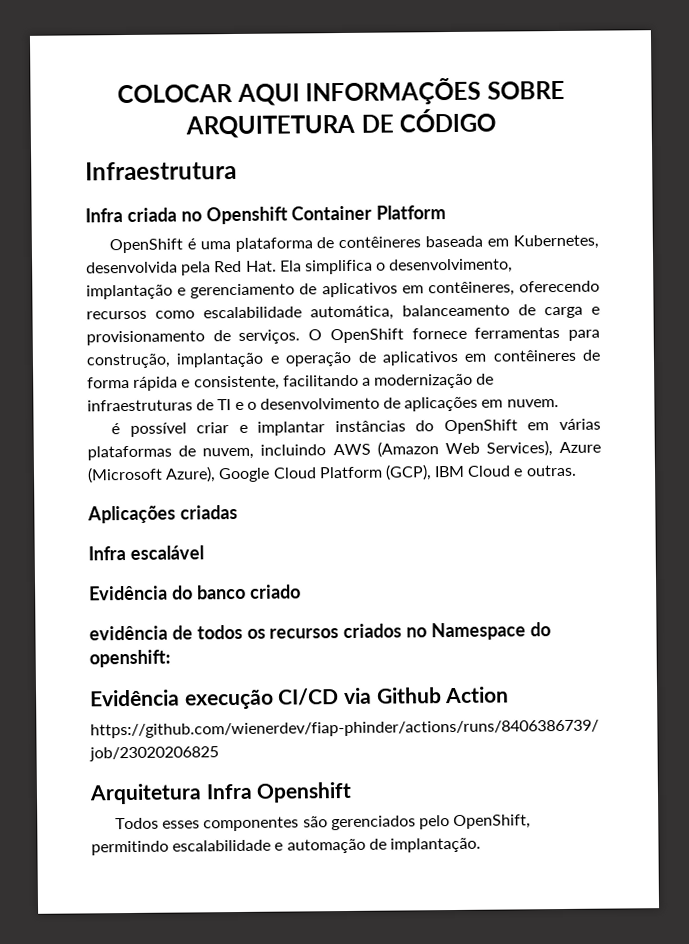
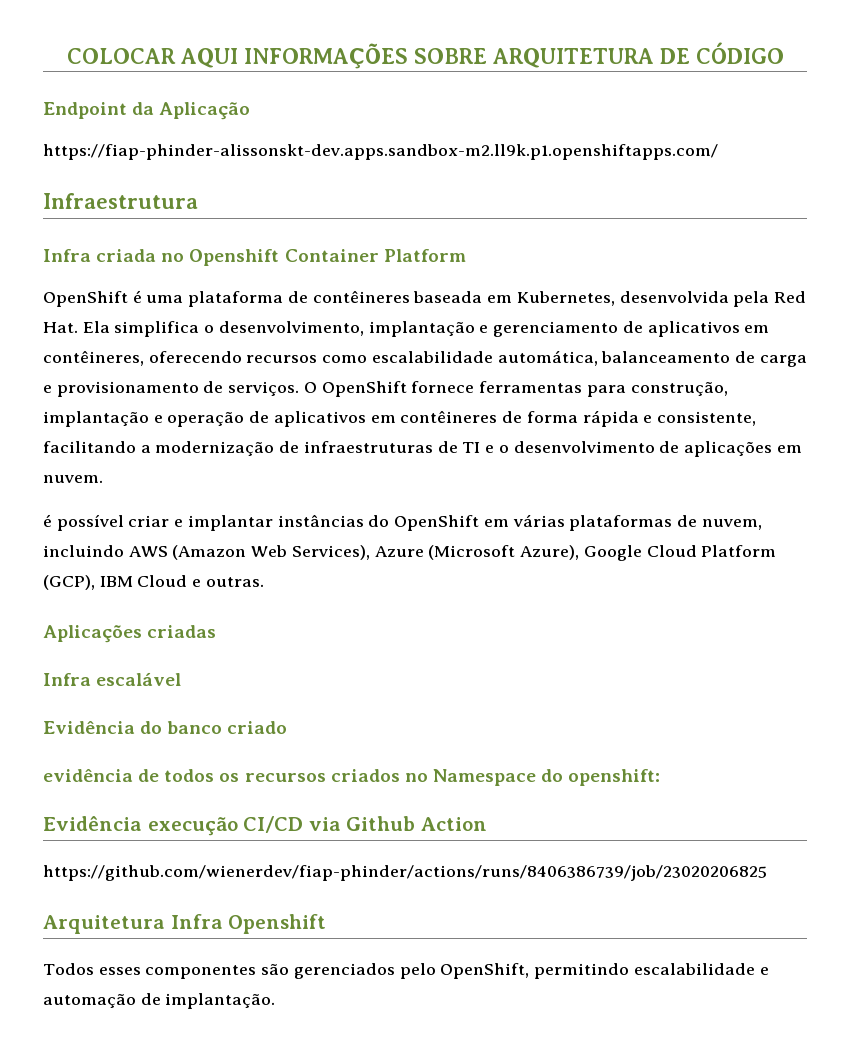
(496, 120) none -> [43,102,251,120] [43,144,718,160] // Endpoint da Aplicação // https://fiap-phinder-alissonskt-dev.apps.sandbox-m2.ll9k.p1.openshiftapps.com/

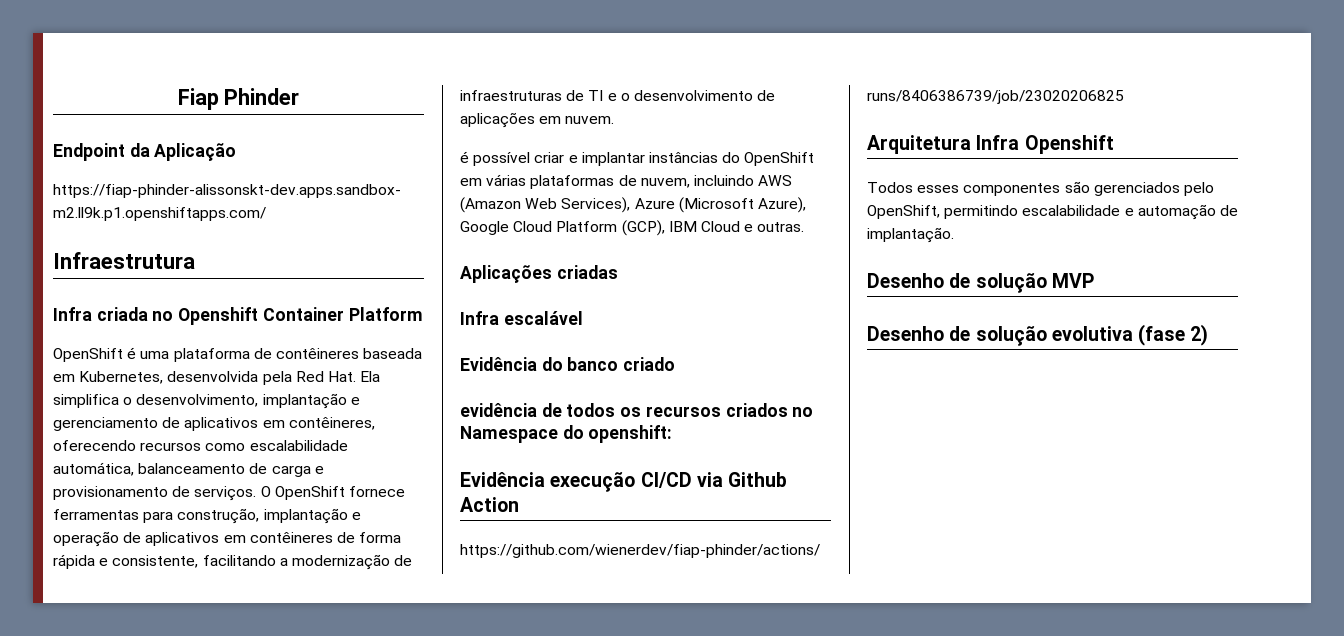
[66,42,784,69] COLOCAR AQUI INFORMAÇÕES SOBRE ARQUITETURA DE CÓDIGO -> [177,88,300,110] Fiap Phinder
(276, 1001) none -> [867,273,1094,293] [867,324,1209,346] // Desenho de solução MVP // Desenho de solução evolutiva (fase 2)

